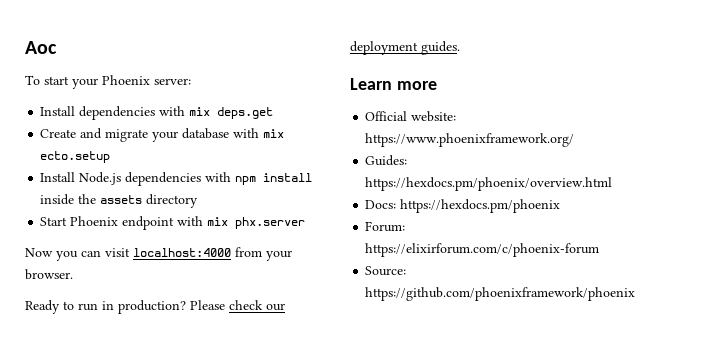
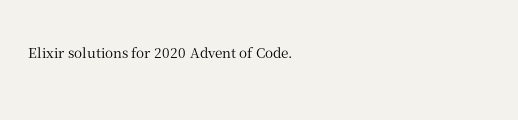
[25,41,57,54] [25,75,191,89] [40,106,274,120] [40,128,285,142] [40,151,111,163] [40,172,313,186] [40,194,199,208] [40,216,306,230] [25,247,292,261] [25,269,73,280] [25,300,285,314] [350,41,460,55] [350,78,437,90] [365,111,457,122] [365,133,575,147] [365,155,408,166] [365,177,613,191] [365,199,561,213] [365,221,406,232] [365,243,600,257] [365,266,407,276] [365,287,636,301] Aoc // To start your Phoenix server: // Install dependencies with mix deps.get // Create and migrate your database with mix ecto.setup // Install Node.js dependencies with npm install inside the assets directory // Start Phoenix endpoint with mix phx.server // Now you can visit localhost:4000 from your browser. // Ready to run in production? Please check our deployment guides. // Learn more // Official website: https://www.phoenixframework.org/ // Guides: https://hexdocs.pm/phoenix/overview.html // Docs: https://hexdocs.pm/phoenix // Forum: https://elixirforum.com/c/phoenix-forum // Source: https://github.com/phoenixframework/phoenix -> [28,47,292,58] Elixir solutions for 2020 Advent of Code.

